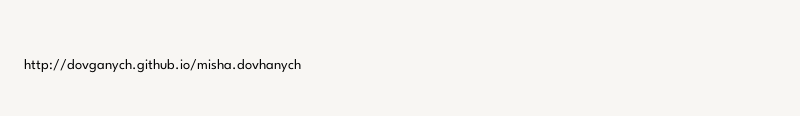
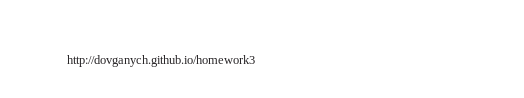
[24,59,301,73] http://dovganych.github.io/misha.dovhanych -> [67,55,255,67] http://dovganych.github.io/homework3

